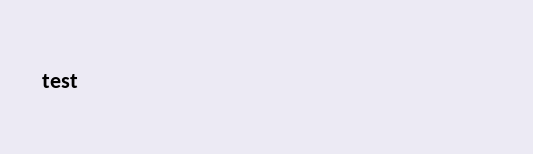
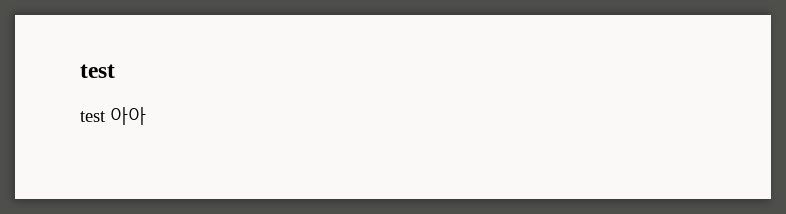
[42,74,78,88] test -> [80,64,115,78] [80,107,146,125] test // test 아아

